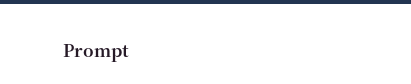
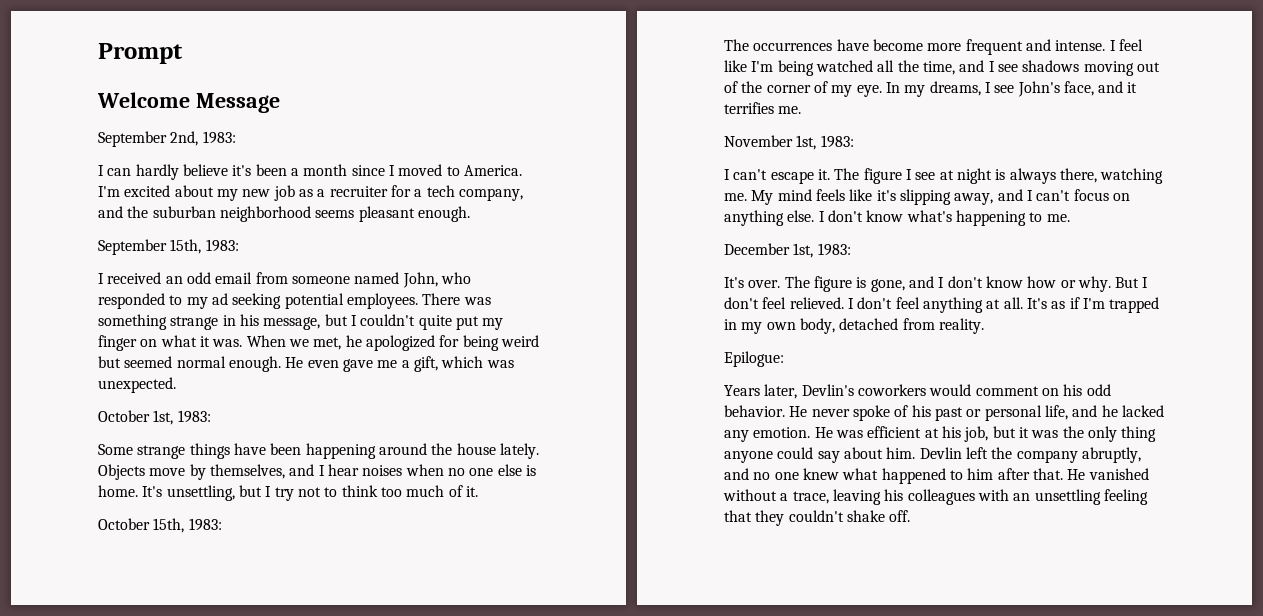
(129, 53) none -> [97,92,280,113] [98,131,236,147] [98,164,522,180] [98,185,523,201] [98,206,470,222] [98,239,239,255] [98,272,471,288] [98,293,491,309] [98,314,504,330] [98,335,539,351] [98,356,514,372] [98,377,176,393] [98,410,211,425] [98,443,539,459] [98,464,536,480] [98,485,478,501] [98,518,222,533] [724,39,1143,55] [724,60,1160,76] [724,81,1138,97] [724,102,802,114] [724,135,854,150] [724,168,1164,184] [724,189,1130,205] [724,210,1070,226] [724,243,851,258] [724,276,1149,292] [724,297,1160,313] [724,318,984,334] [724,351,784,367] [724,384,1111,399] [724,405,1164,421] [724,426,1157,442] [724,447,1141,463] [724,468,1149,484] [723,489,1148,505] [724,510,911,526] // Welcome Message // September 2nd, 1983: // I can hardly believe it's been a month since I moved to America. I'm excited about my new job as a recruiter for a tech company, and the suburban neighborhood seems pleasant enough. // September 15th, 1983: // I received an odd email from someone named John, who responded to my ad seeking potential employees. There was something strange in his message, but I couldn't quite put my finger on what it was. When we met, he apologized for being weird but seemed normal enough. He even gave me a gift, which was unexpected. // October 1st, 1983: // Some strange things have been happening around the house lately. Objects move by themselves, and I hear noises when no one else is home. It's unsettling, but I try not to think too much of it. // October 15th, 1983: // The occurrences have become more frequent and intense. I feel like I'm being watched all the time, and I see shadows moving out of the corner of my eye. In my dreams, I see John's face, and it terrifies me. // November 1st, 1983: // I can't escape it. The figure I see at night is always there, watching me. My mind feels like it's slipping away, and I can't focus on anything else. I don't know what's happening to me. // December 1st, 1983: // It's over. The figure is gone, and I don't know how or why. But I don't feel relieved. I don't feel anything at all. It's as if I'm trapped in my own body, detached from reality. // Epilogue: // Years later, Devlin's coworkers would comment on his odd behavior. He never spoke of his past or personal life, and he lacked any emotion. He was efficient at his job, but it was the only thing anyone could say about him. Devlin left the company abruptly, and no one knew what happened to him after that. He vanished without a trace, leaving his colleagues with an unsettling feeling that they couldn't shake off.

